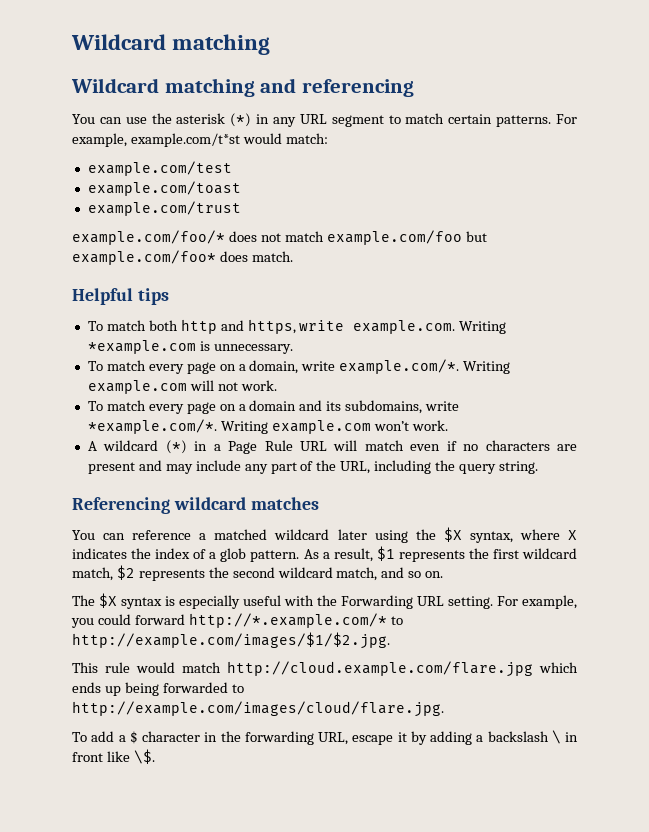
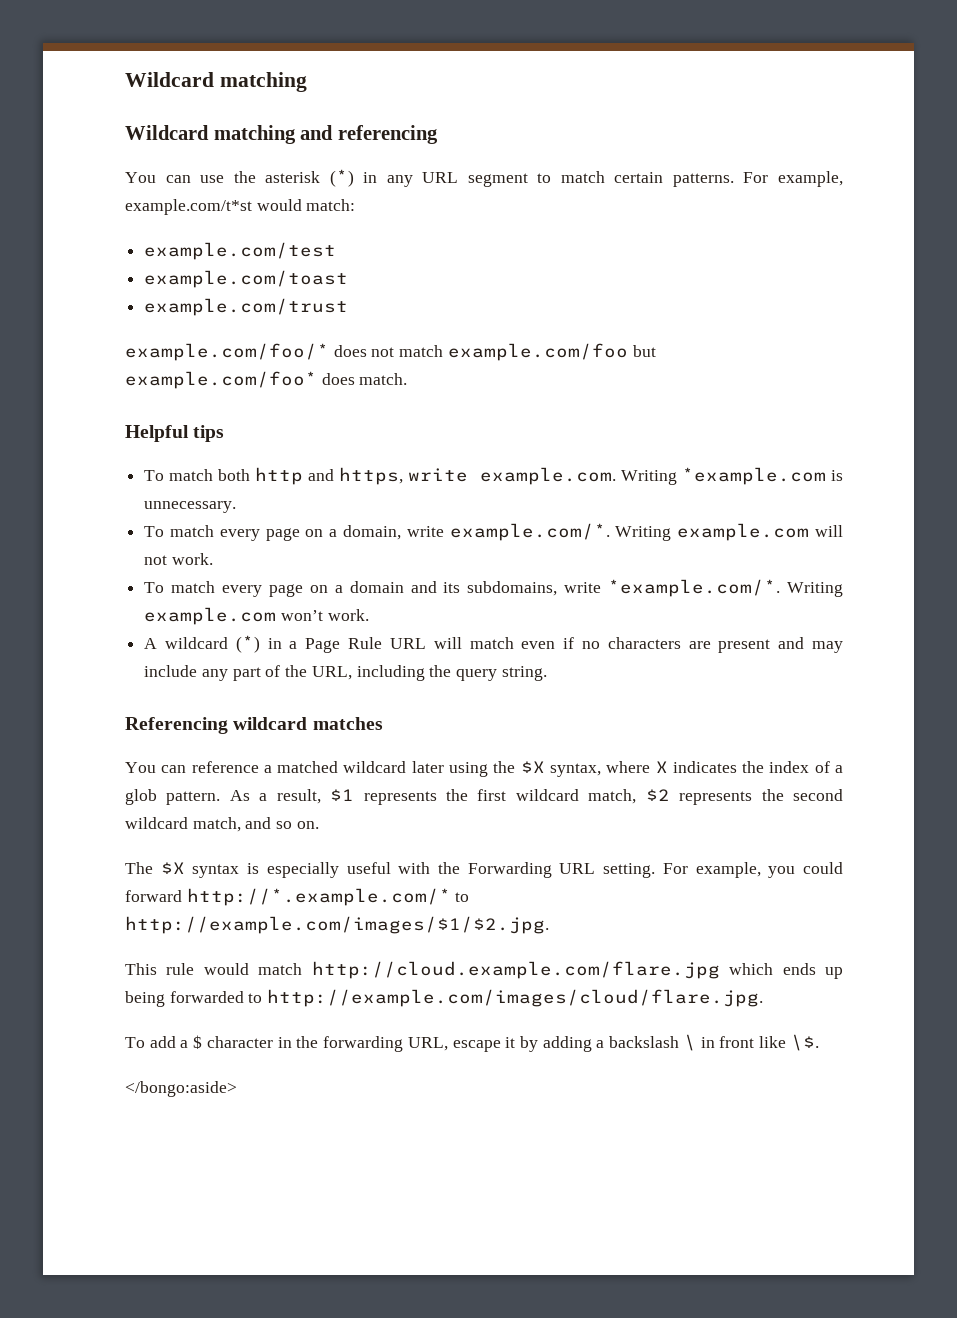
(155, 756) none -> [125,1081,237,1097] // </bongo:aside>

